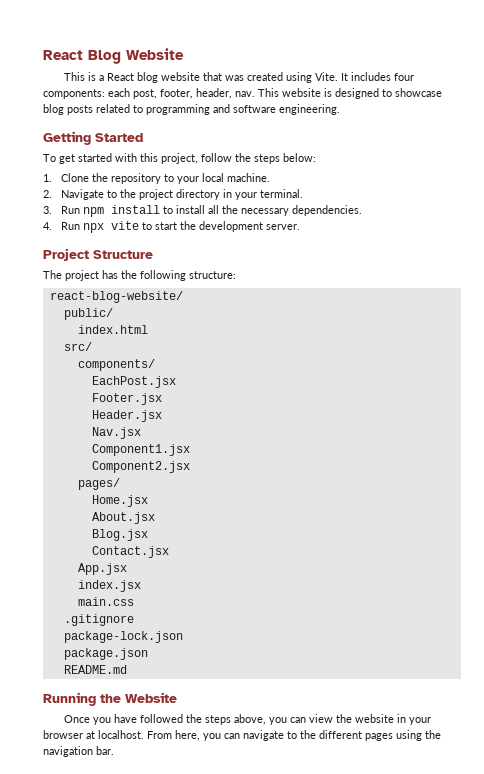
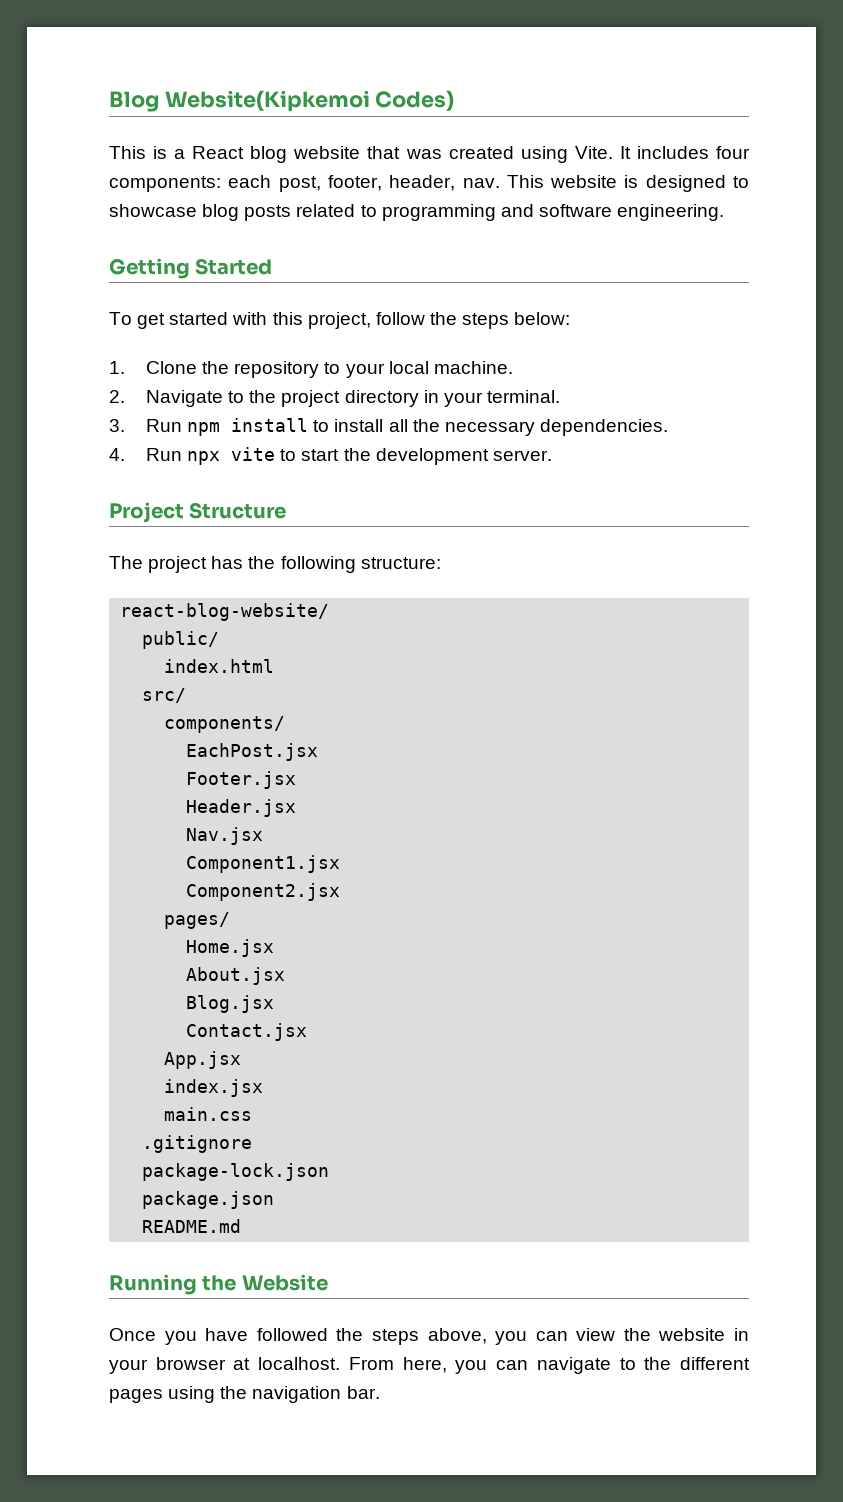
[43,48,184,64] React Blog Website -> [109,90,455,112] Blog Website(Kipkemoi Codes)

